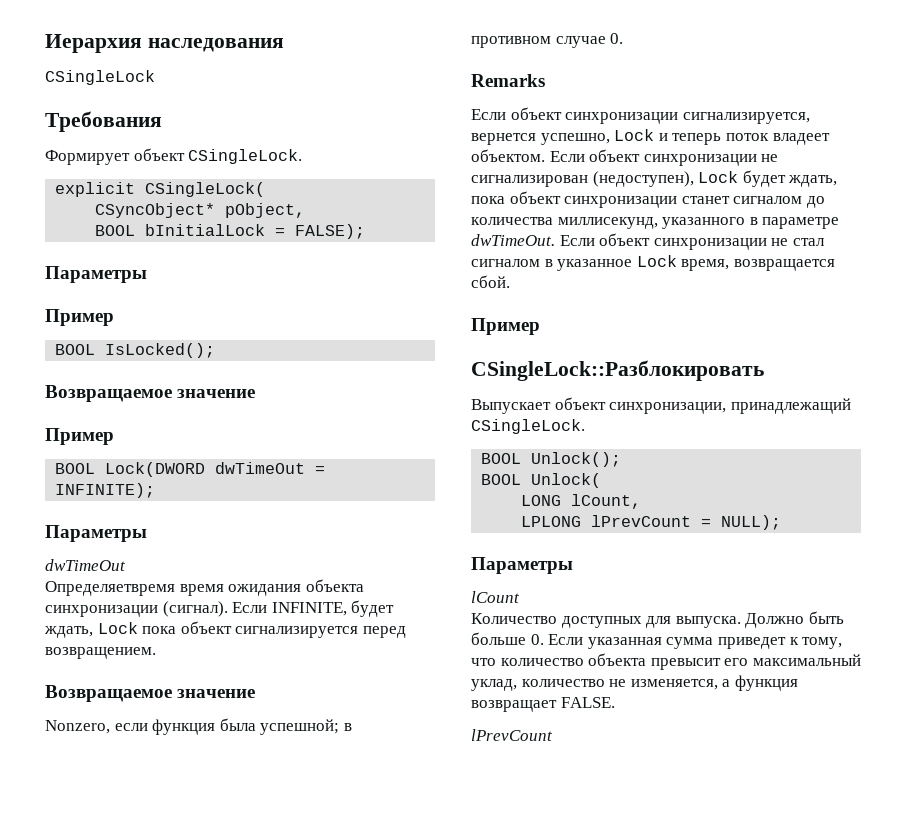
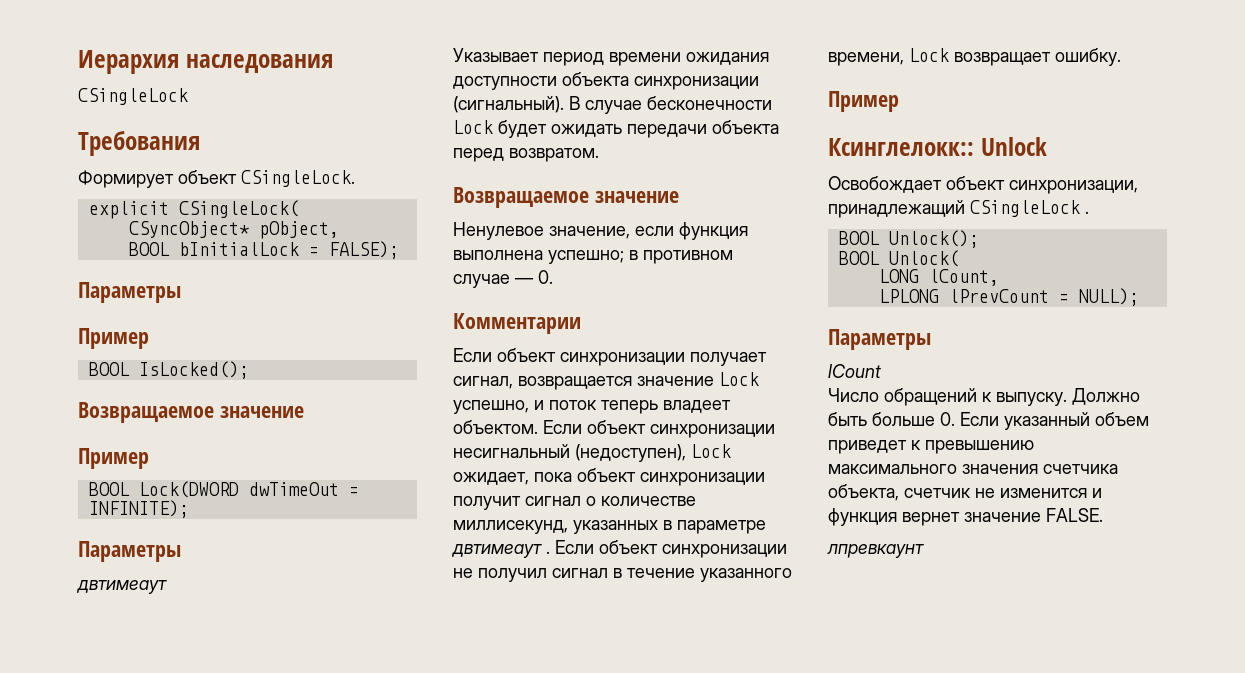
[45,559,126,571] [45,579,364,596] [45,600,395,617] [44,621,406,638] [45,647,156,659] [45,685,256,702] [45,718,340,735] dwTimeOut // Определяетвремя время ожидания объекта синхронизации (сигнал). Если INFINITE, будет ждать, Lock пока объект сигнализируется перед возвращением. // Возвращаемое значение // Nonzero, если функция была успешной; -> [76,580,167,594] [453,48,769,66] [453,72,759,90] [453,96,772,114] [453,120,779,138] [453,148,599,162] [453,187,679,208] [453,222,748,240] [453,250,624,264] двтимеаут // Указывает период времени ожидания доступности объекта синхронизации (сигнальный). В случае бесконечности Lock будет ожидать передачи объекта перед возвратом. // Возвращаемое значение // Ненулевое значение, если функция выполнена успешно;
(606, 42) none -> [515,278,533,284] —
[471,74,545,87] [471,107,810,124] [471,129,769,145] Remarks // Если объект синхронизации сигнализируется, вернется успешно, Lock и теперь поток -> [453,313,581,334] [453,348,767,366] [453,372,759,390] [453,400,658,414] Комментарии // Если объект синхронизации получает сигнал, возвращается значение Lock успешно, и поток теперь
[761,154,779,162] [471,170,838,187] [471,191,825,208] [471,217,840,229] [471,233,825,250] [471,255,835,271] [471,275,510,288] [471,318,540,335] [471,360,764,381] [471,399,551,414] не сигнализирован (недоступен), Lock будет ждать, пока объект синхронизации станет сигналом до количества миллисекунд, указанного в параметре dwTimeOut. Если объект синхронизации не стал сигналом в указанное Lock время, возвращается сбой. // Пример // CSingleLock::Разблокировать // Выпускает -> [453,444,731,462] [453,468,765,486] [453,496,696,510] [453,520,766,534] [451,540,787,558] [453,568,792,582] [828,48,1121,66] [828,91,899,112] [828,137,1047,156] [828,176,942,193] несигнальный (недоступен), Lock ожидает, пока объект синхронизации получит сигнал о количестве миллисекунд, указанных в параметре двтимеаут . Если объект синхронизации не получил сигнал в течение указанного времени, Lock возвращает ошибку. // Пример // Ксинглелокк:: Unlock // Освобождает
[471,419,585,434] CSingleLock. -> [970,200,1089,217] CSingleLock .
[471,613,741,628] Количество доступных для выпуска. -> [828,388,1067,406] Число обращений к выпуску.
[587,637,843,649] [471,653,861,670] [471,675,798,691] [471,700,557,712] указанная сумма приведет к тому, что количество объекта превысит его максимальный уклад, количество не изменяется, а функция возвращает -> [1004,412,1149,430] [828,440,1034,454] [828,464,1118,474] [828,484,1102,501] [828,508,1041,526] указанный объем приведет к превышению максимального значения счетчика объекта, счетчик не изменится и функция вернет значение
[471,729,553,741] lPrevCount -> [827,544,924,558] лпревкаунт

